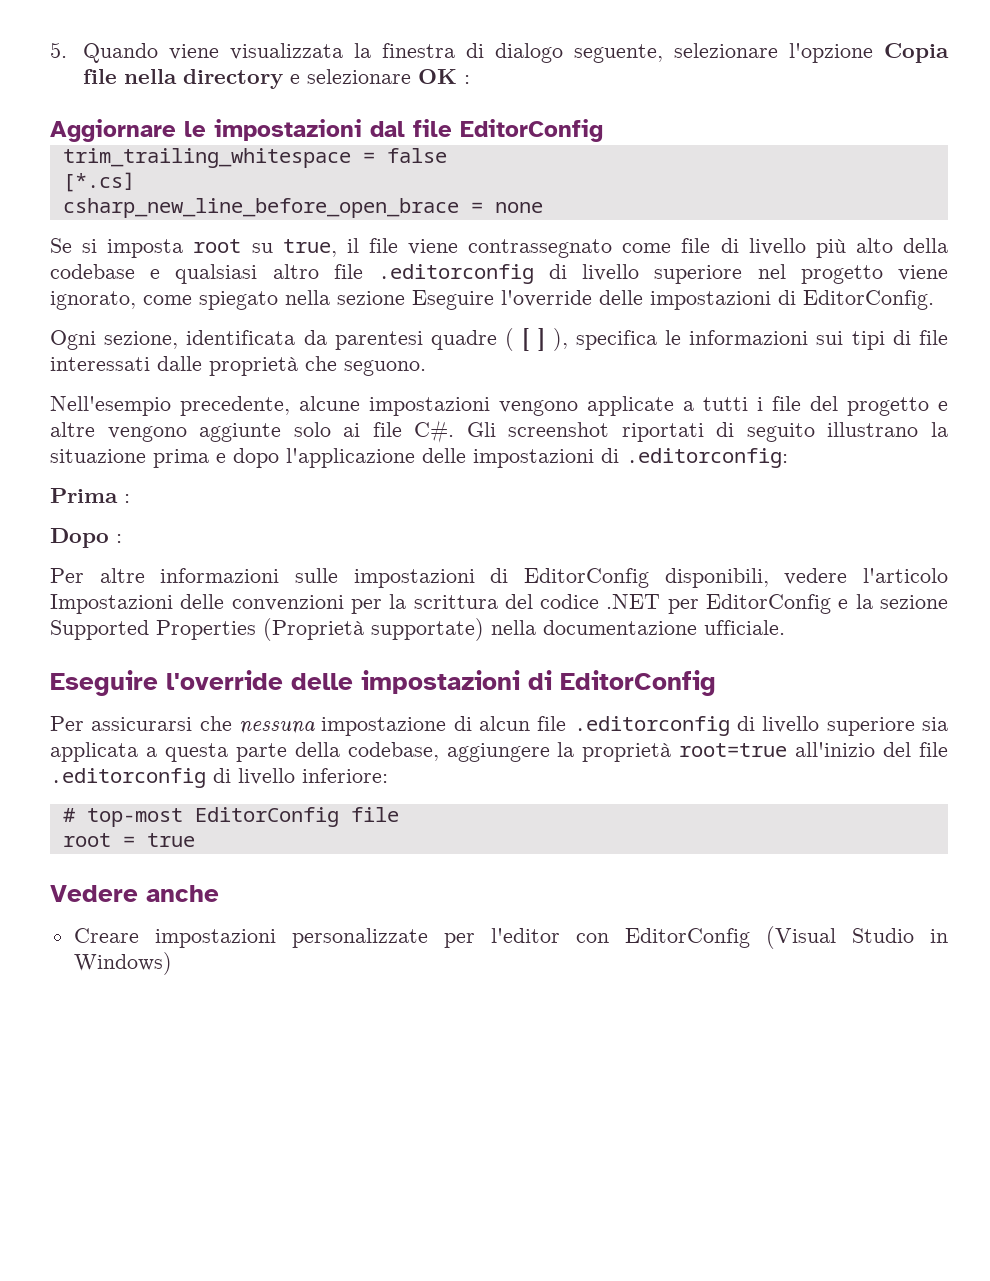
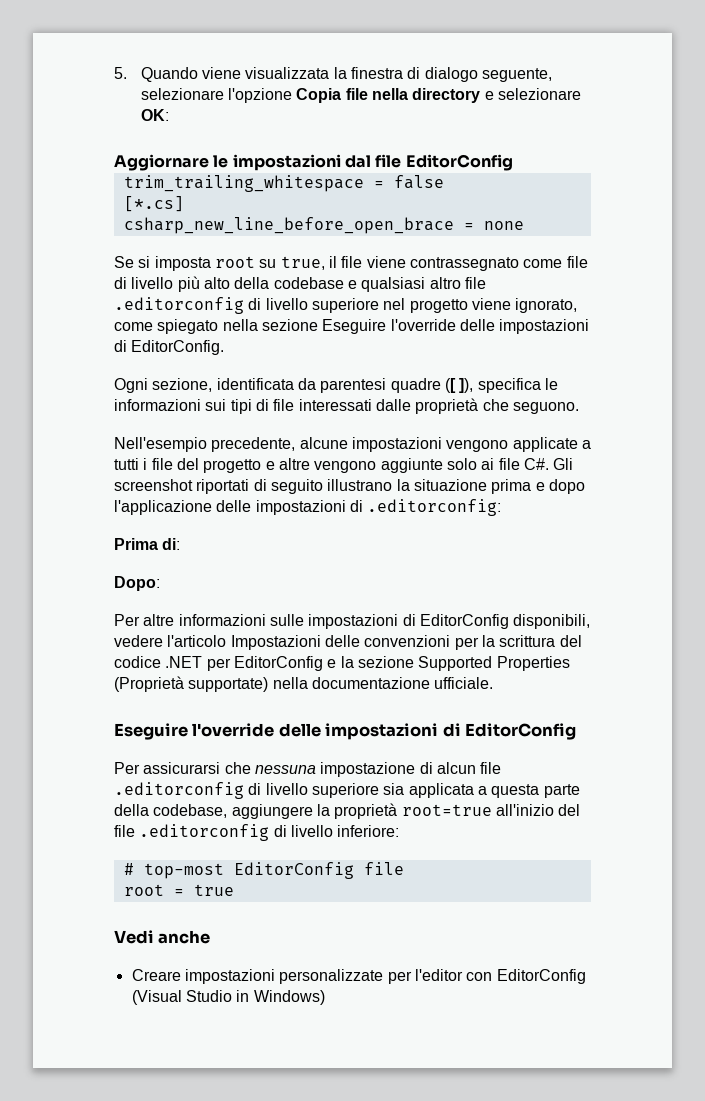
[418,69,471,84] OK : -> [140,109,169,121] OK:
[505,328,568,351] ( [ ] ), -> [444,378,474,393] ([ ]),
[124,494,130,503] [50,528,122,548] : // Dopo : -> [162,538,181,550] [114,576,160,591] di: // Dopo:
[50,885,138,902] Vedere -> [114,930,154,944] Vedi

